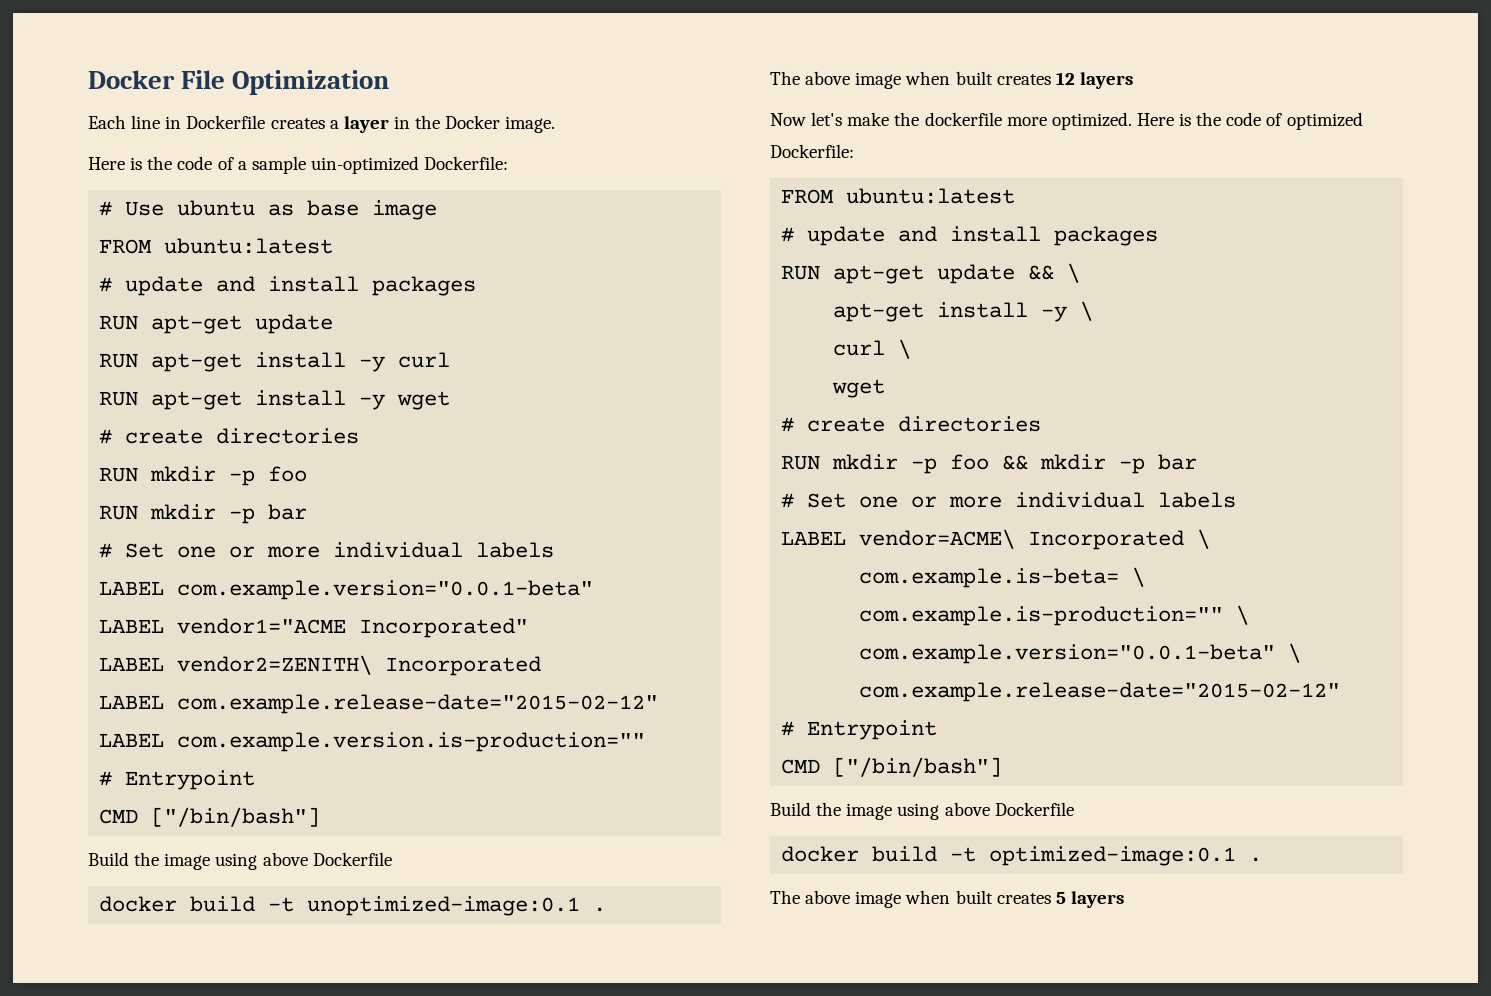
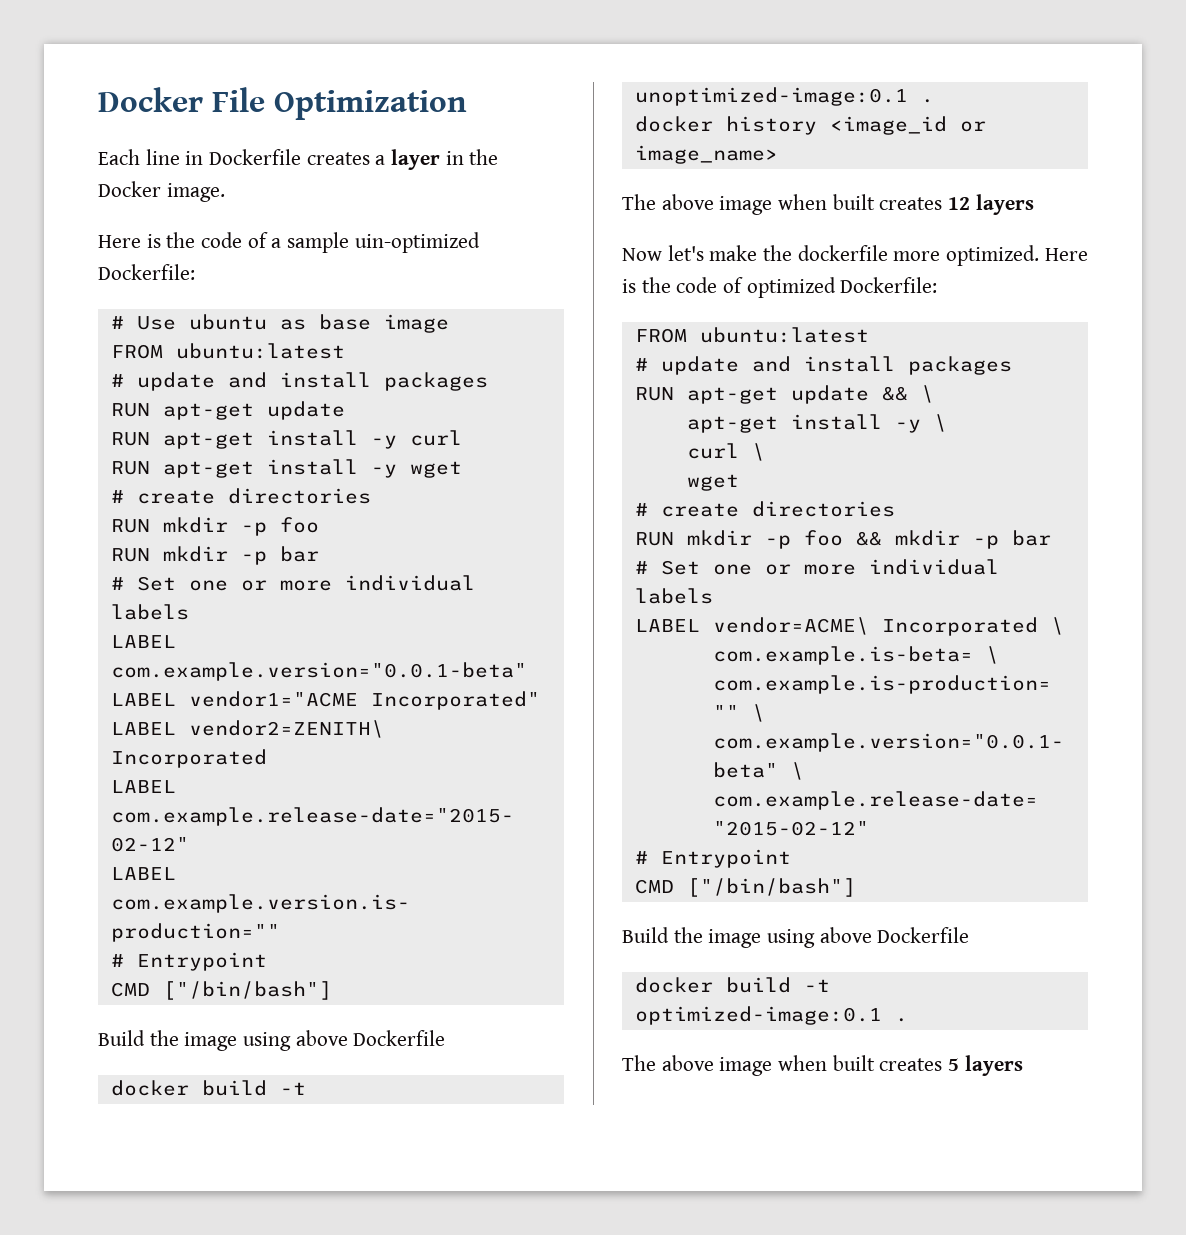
(607, 909) none -> [634,116,986,135] [634,145,778,164] // docker history <image_id or image_name>

